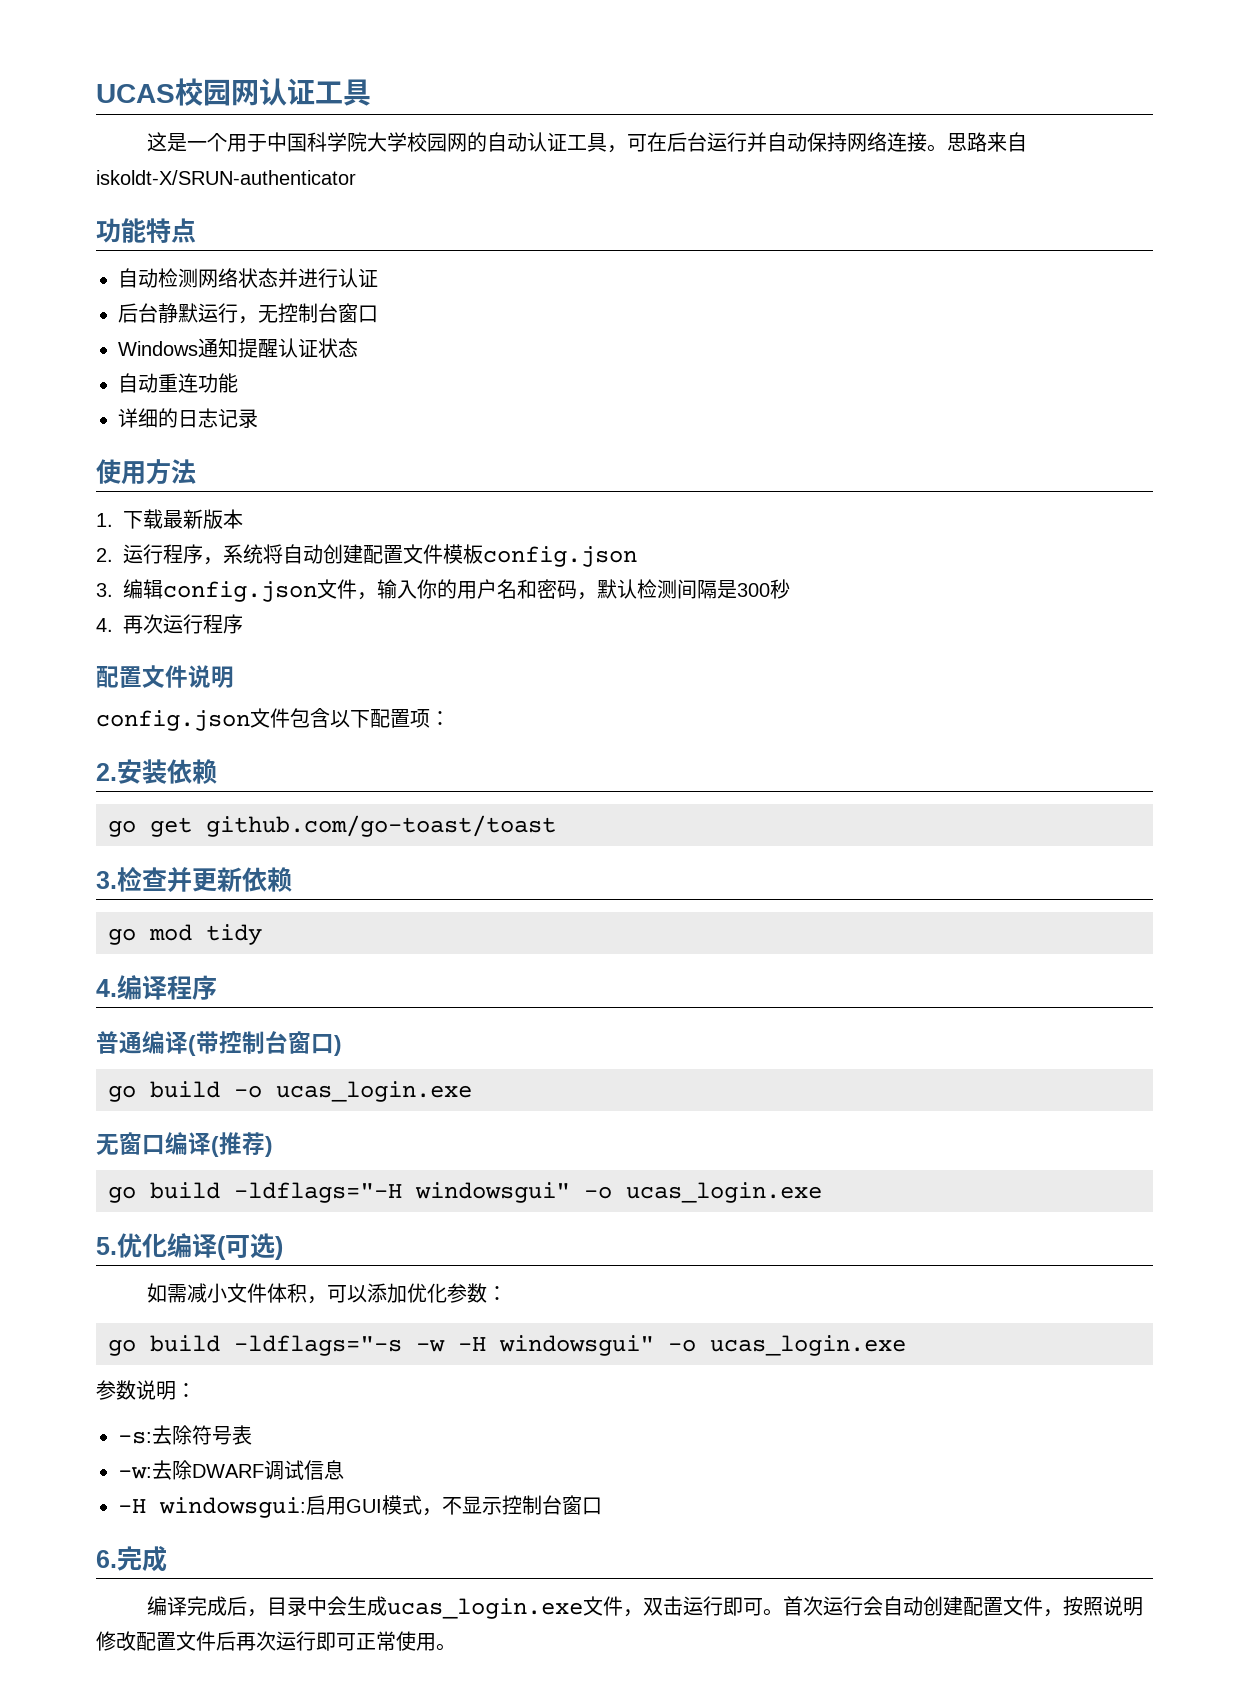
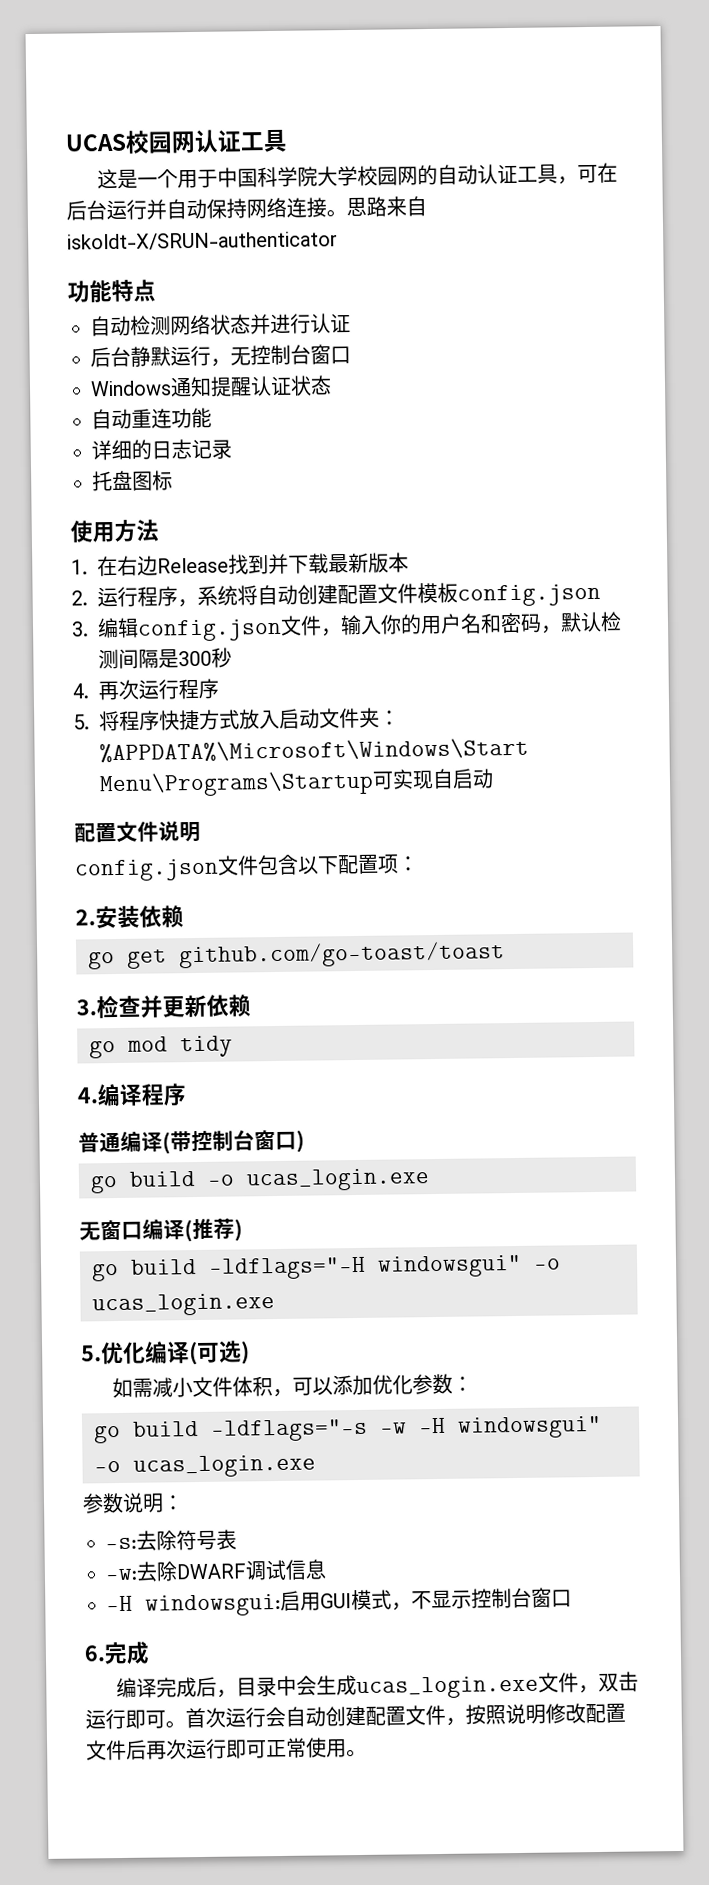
(258, 418) none -> [92,470,173,492] // 托盘图标
(113, 520) none -> [97,553,289,577] 在右边Release找到并
(243, 624) none -> [73,707,400,732] [99,737,529,764] [99,768,494,798] // 5.将程序快捷方式放入启动文件夹：%APPDATA%\Microsoft\Windows\Start Menu\Programs\Startup可实现自启动

